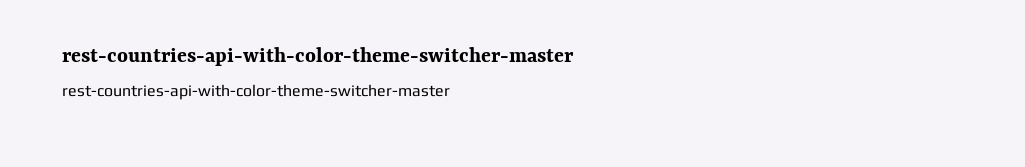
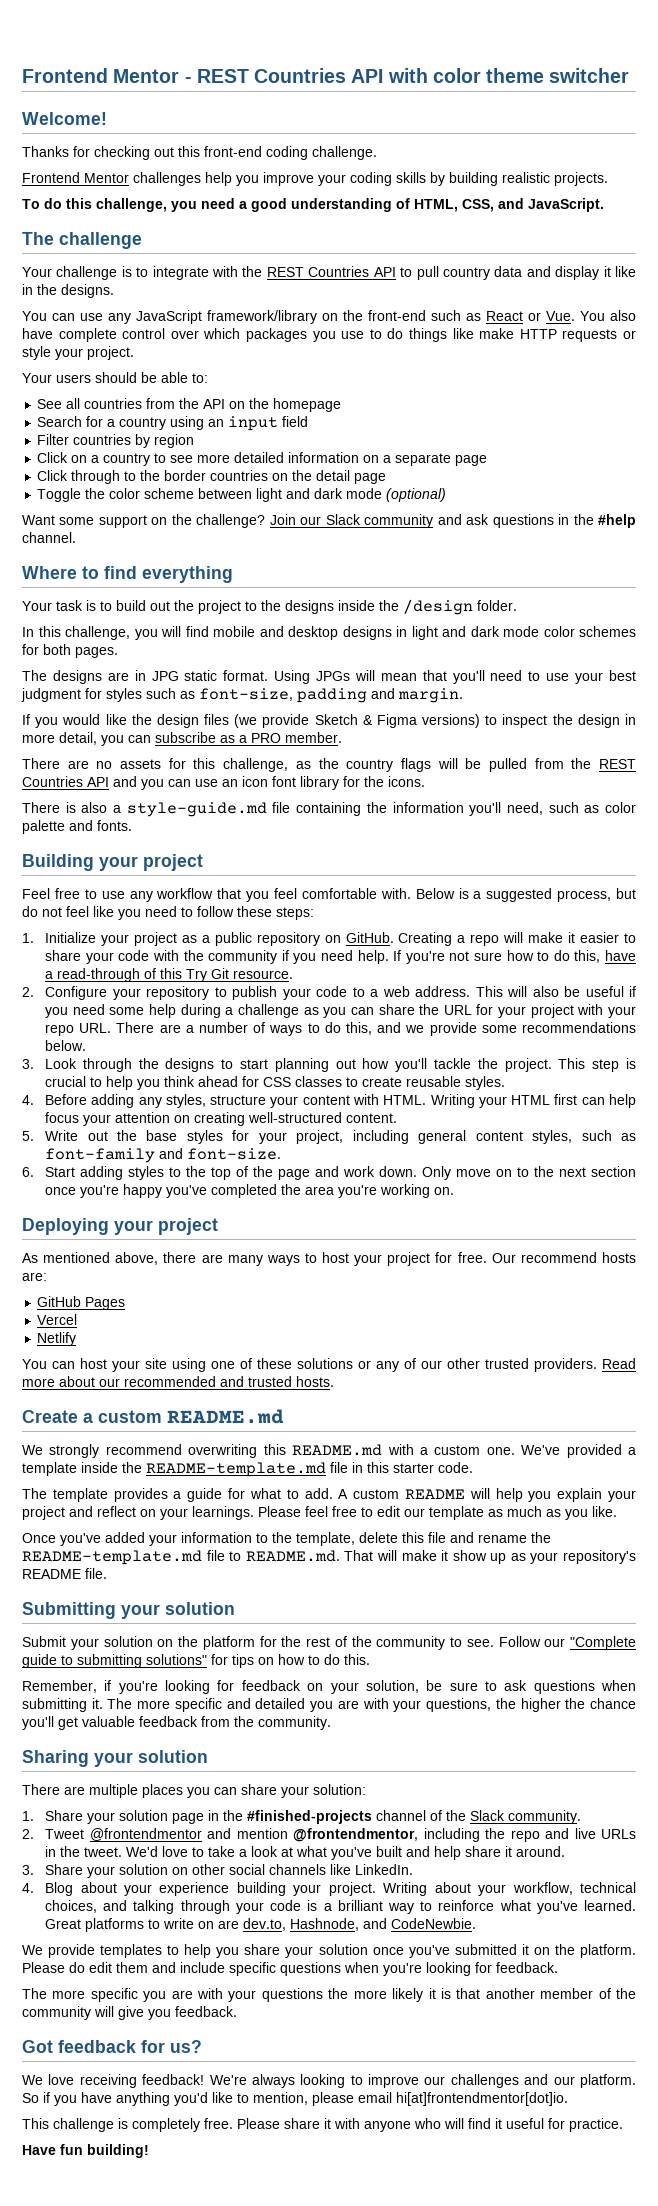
[62,47,574,66] [62,84,450,100] rest-countries-api-with-color-theme-switcher-master // rest-countries-api-with-color-theme-switcher-master -> [22,68,630,83] [22,112,107,125] [22,146,377,160] [22,172,608,186] [22,198,604,212] [22,232,142,249] [22,266,637,280] [22,284,114,298] [22,310,636,324] [22,328,637,342] [22,346,134,360] [22,372,208,383] [37,398,342,412] [37,416,309,431] [37,434,195,448] [37,452,488,466] [37,470,387,484] [37,488,447,502] [22,514,636,528] [22,532,76,543] [22,566,233,583] [22,599,517,615] [22,626,636,640] [22,644,118,658] [22,670,636,684] [21,688,463,703] [22,714,636,728] [22,732,342,746] [22,758,636,772] [22,776,425,790] [22,802,637,817] [22,820,132,834] [22,854,203,871] [22,888,636,902] [22,906,314,920] [22,932,637,946] [45,950,637,964] [45,968,294,982] [22,986,637,1000] [45,1004,637,1018] [45,1022,636,1036] [45,1040,87,1051] [22,1058,637,1072] [45,1076,506,1090] [22,1094,636,1108] [45,1112,398,1126] [22,1130,636,1144] [45,1148,282,1163] [22,1166,636,1180] [45,1184,455,1198] [22,1218,218,1235] [22,1252,636,1266] [22,1272,47,1281] [37,1296,126,1310] [37,1314,78,1325] [37,1332,77,1346] [22,1358,636,1372] [22,1376,334,1387] [22,1409,284,1424] [22,1444,636,1458] [22,1462,473,1477] [22,1488,636,1502] [22,1506,617,1520] [22,1532,551,1546] [22,1550,636,1565] [22,1568,107,1579] [22,1602,235,1619] [22,1636,636,1650] [22,1654,370,1668] [22,1680,636,1694] [22,1698,637,1712] [22,1716,331,1730] [22,1750,208,1767] [22,1784,366,1798] [22,1810,582,1824] [22,1828,636,1842] [45,1846,566,1860] [22,1864,414,1878] [22,1882,636,1896] [45,1900,636,1914] [45,1918,477,1932] [22,1944,636,1958] [22,1962,558,1976] [22,1988,637,2002] [22,2006,237,2020] [22,2040,202,2053] [22,2074,636,2088] [22,2092,568,2106] [22,2118,623,2132] [22,2144,149,2158] Frontend Mentor - REST Countries API with color theme switcher // Welcome! // Thanks for checking out this front-end coding challenge. // Frontend Mentor challenges help you improve your coding skills by building realistic projects. // To do this challenge, you need a good understanding of HTML, CSS, and JavaScript. // The challenge // Your challenge is to integrate with the REST Countries API to pull country data and display it like in the designs. // You can use any JavaScript framework/library on the front-end such as React or Vue. You also have complete control over which packages you use to do things like make HTTP requests or style your project. // Your users should be able to: // See all countries from the API on the homepage // Search for a country using an input field // Filter countries by region // Click on a country to see more detailed information on a separate page // Click through to the border countries on the detail page // Toggle the color scheme between light and dark mode (optional) // Want some support on the challenge? Join our Slack community and ask questions in the #help channel. // Where to find everything // Your task is to build out the project to the designs inside the /design folder. // In this challenge, you will find mobile and desktop designs in light and dark mode color schemes for both pages. // The designs are in JPG static format. Using JPGs will mean that you'll need to use your best judgment for styles such as font-size, padding and margin. // If you would like the design files (we provide Sketch & Figma versions) to inspect the design in more detail, you can subscribe as a PRO member. // There are no assets for this challenge, as the country flags will be pulled from the REST Countries API and you can use an icon font library for the icons. // There is also a style-guide.md file containing the information you'll need, such as color palette and fonts. // Building your project // Feel free to use any workflow that you feel comfortable with. Below is a suggested process, but do not feel like you need to follow these steps: // 1. Initialize your project as a public repository on GitHub. Creating a repo will make it easier to share your code with the community if you need help. If you're not sure how to do this, have a read-through of this Try Git resource. // 2. Configure your repository to publish your code to a web address. This will also be useful if you need some help during a challenge as you can share the URL for your project with your repo URL. There are a number of ways to do this, and we provide some recommendations below. // 3. Look through the designs to start planning out how you'll tackle the project. This step is crucial to help you think ahead for CSS classes to create reusable styles. // 4. Before adding any styles, structure your content with HTML. Writing your HTML first can help focus your attention on creating well-structured content. // 5. Write out the base styles for your project, including general content styles, such as font-family and font-size. // 6. Start adding styles to the top of the page and work down. Only move on to the next section once you're happy you've completed the area you're working on. // Deploying your project // As mentioned above, there are many ways to host your project for free. Our recommend hosts are: // GitHub Pages // Vercel // Netlify // You can host your site using one of these solutions or any of our other trusted providers. Read more about our recommended and trusted hosts. // Create a custom README.md // We strongly recommend overwriting this README.md with a custom one. We've provided a template inside the README-template.md file in this starter code. // The template provides a guide for what to add. A custom README will help you explain your project and reflect on your learnings. Please feel free to edit our template as much as you like. // Once you've added your information to the template, delete this file and rename the README-template.md file to README.md. That will make it show up as your repository's README file. // Submitting your solution // Submit your solution on the platform for the rest of the community to see. Follow our "Complete guide to submitting solutions" for tips on how to do this. // Remember, if you're looking for feedback on your solution, be sure to ask questions when submitting it. The more specific and detailed you are with your questions, the higher the chance you'll get valuable feedback from the community. // Sharing your solution // There are multiple places you can share your solution: // 1. Share your solution page in the #finished-projects channel of the Slack community. // 2. Tweet @frontendmentor and mention @frontendmentor, including the repo and live URLs in the tweet. We'd love to take a look at what you've built and help share it around. // 3. Share your solution on other social channels like LinkedIn. // 4. Blog about your experience building your project. Writing about your workflow, technical choices, and talking through your code is a brilliant way to reinforce what you've learned. Great platforms to write on are dev.to, Hashnode, and CodeNewbie. // We provide templates to help you share your solution once you've submitted it on the platform. Please do edit them and include specific questions when you're looking for feedback. // The more specific you are with your questions the more likely it is that another member of the community will give you feedback. // Got feedback for us? // We love receiving feedback! We're always looking to improve our challenges and our platform. So if you have anything you'd like to mention, please email hi[at]frontendmentor[dot]io. // This challenge is completely free. Please share it with anyone who will find it useful for practice. // Have fun building!

